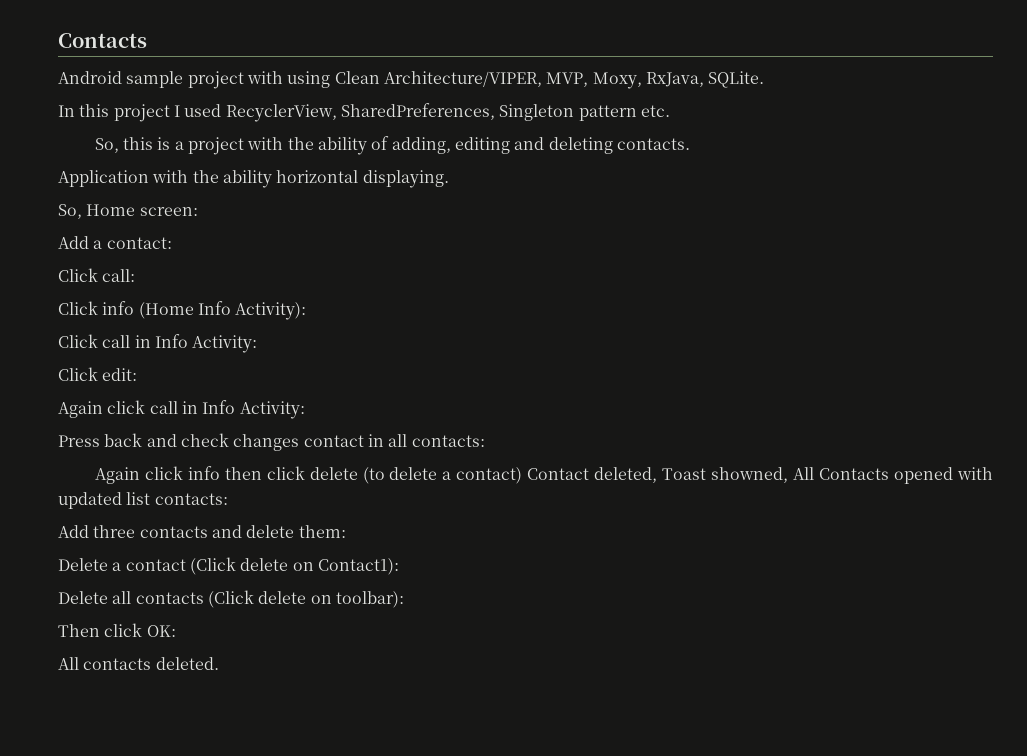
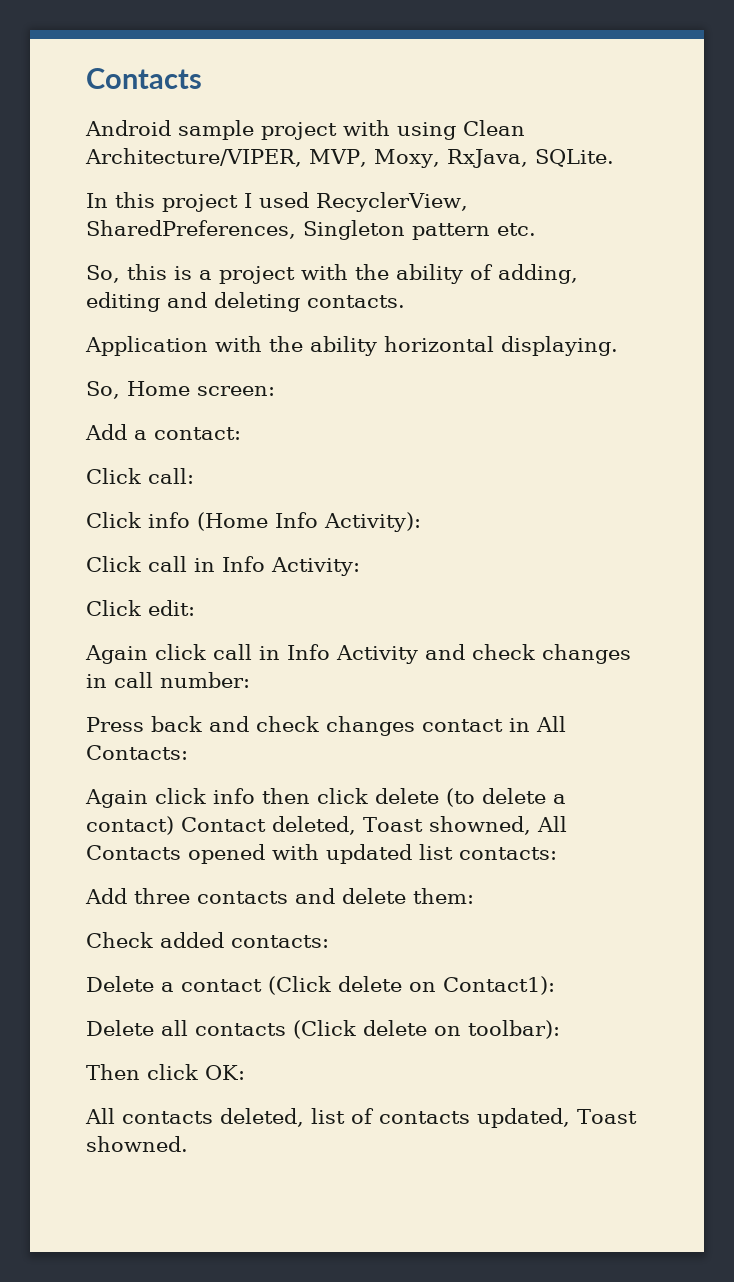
[239,401,305,419] Activity: -> [336,644,631,664] [86,672,250,688] Activity and check changes in call number:
[388,434,485,447] all contacts: -> [536,716,566,732] [86,745,188,760] All Contacts:
(346, 531) none -> [86,932,329,948] // Check added contacts:
[155,657,219,670] deleted. -> [220,1108,637,1128] [86,1136,188,1152] deleted, list of contacts updated, Toast showned.

